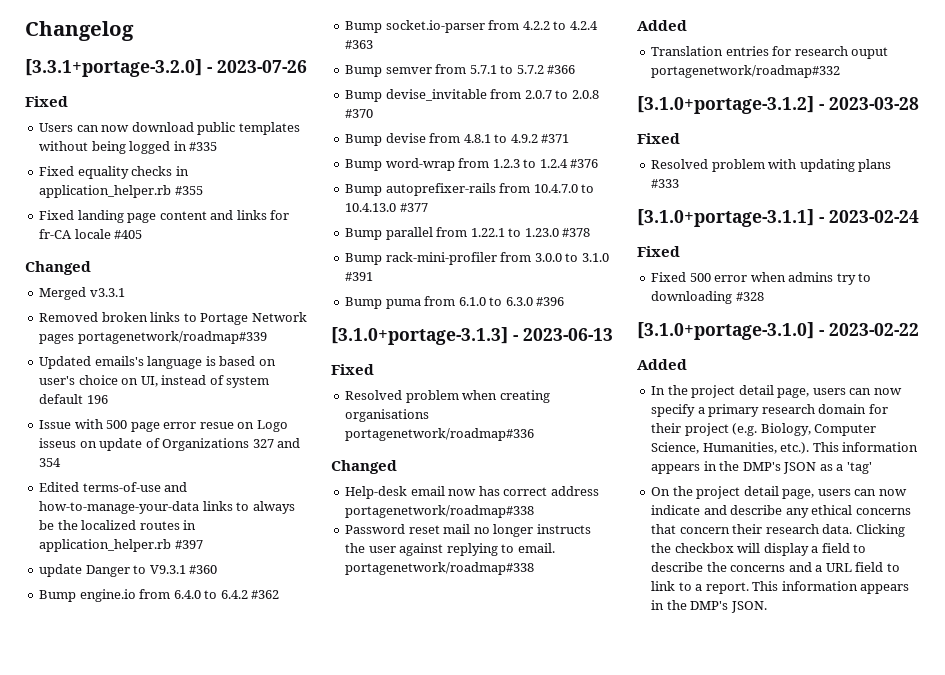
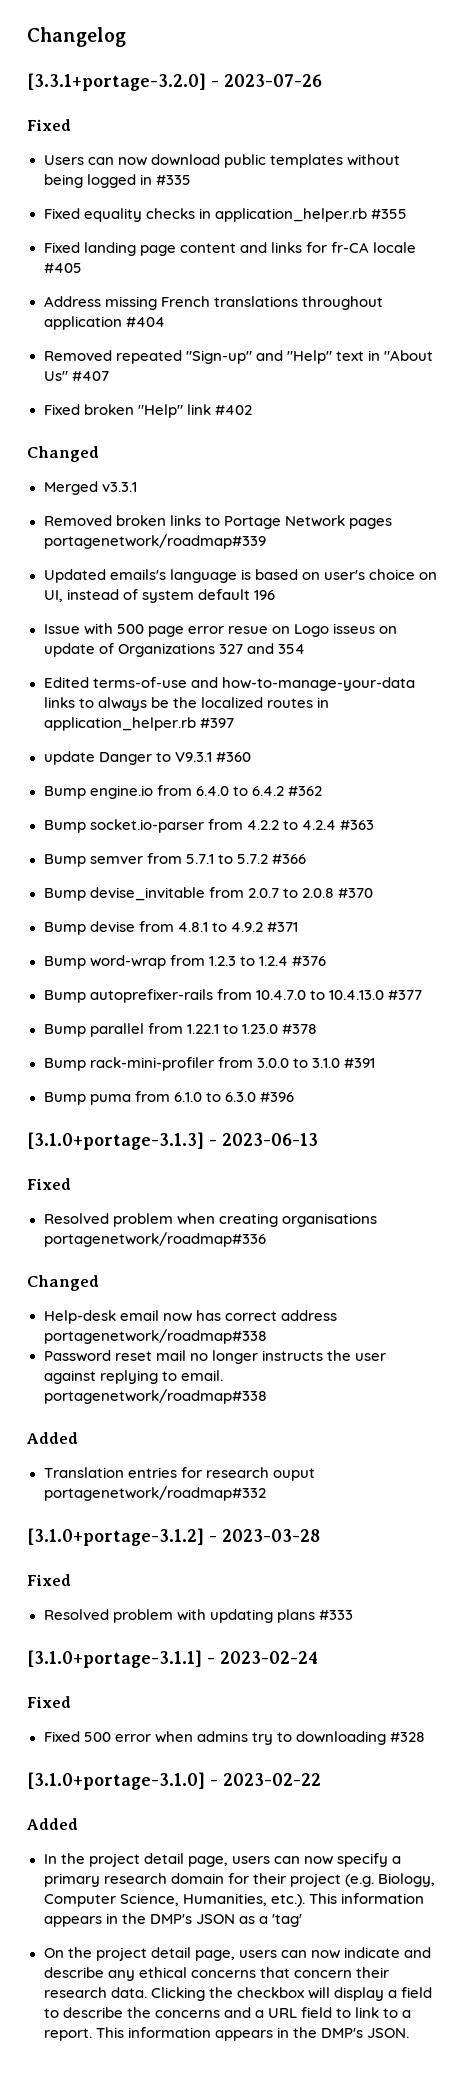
(143, 234) none -> [43,296,383,310] [43,316,165,330] [43,350,433,364] [43,371,109,381] [43,404,252,418] // Address missing French translations throughout application #404 // Removed repeated "Sign-up" and "Help" text in "About Us" #407 // Fixed broken "Help" link #402

